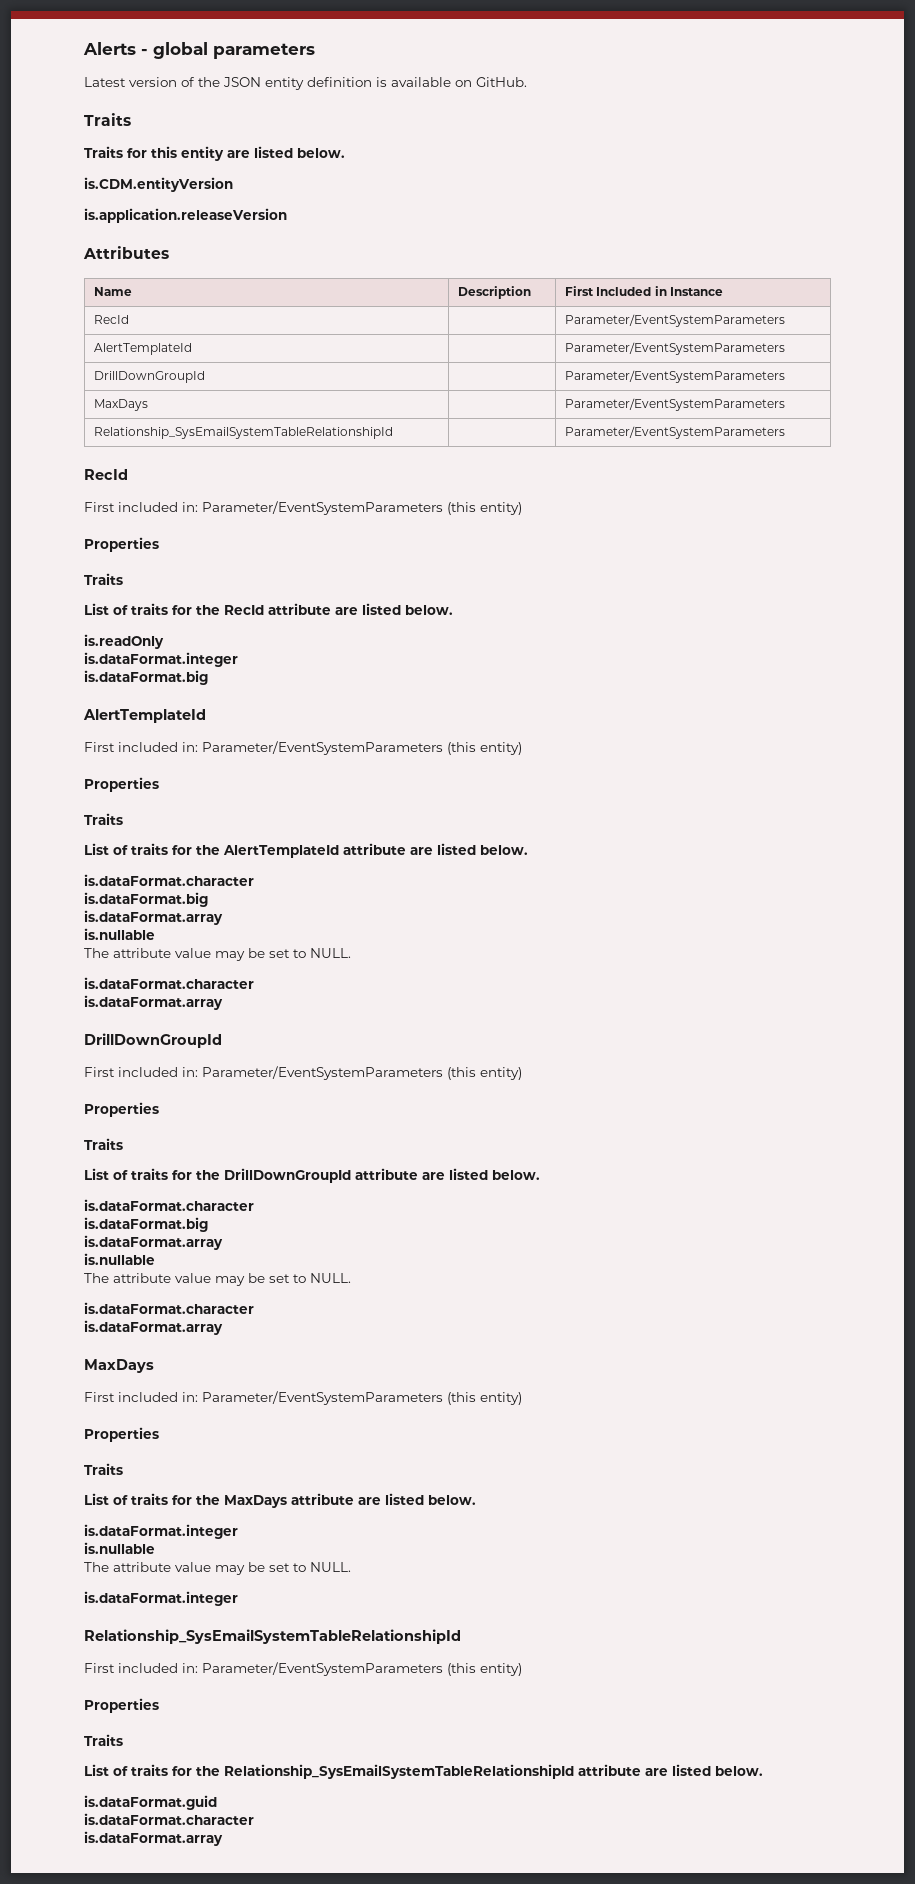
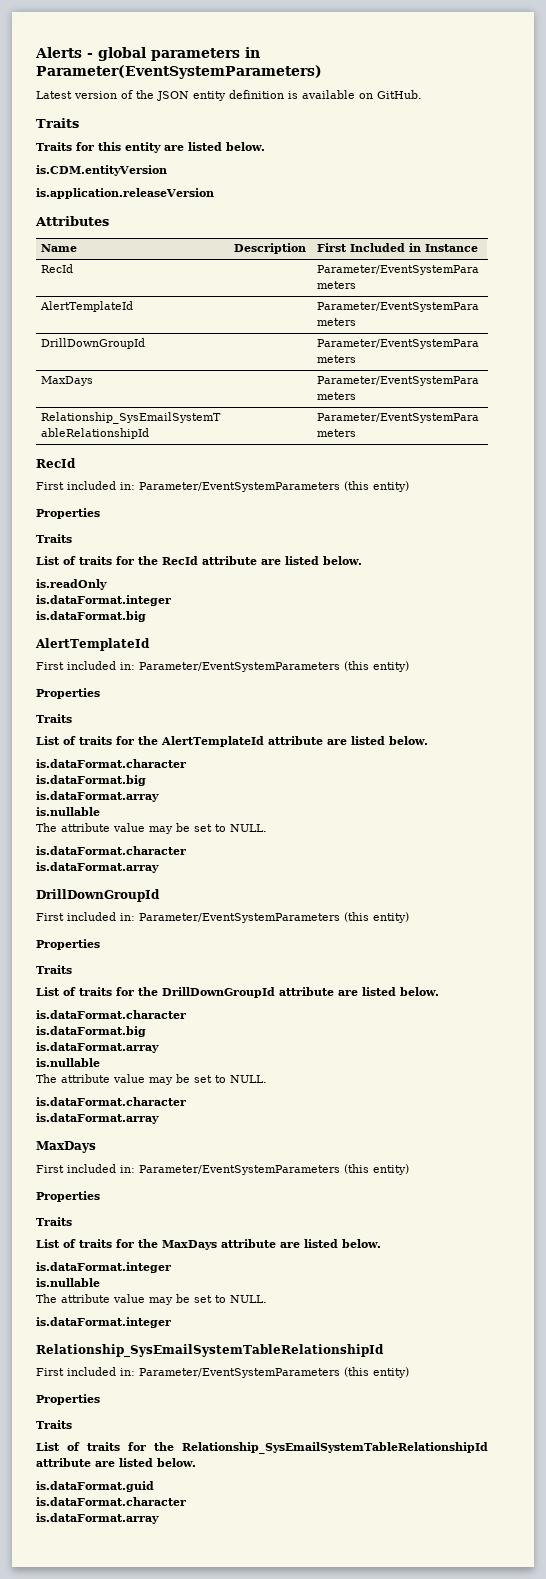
(315, 51) none -> [245,47,260,58] [36,65,322,79] in Parameter(EventSystemParameters)

